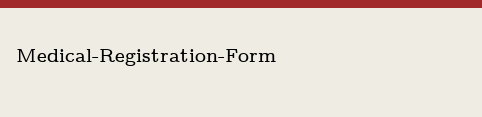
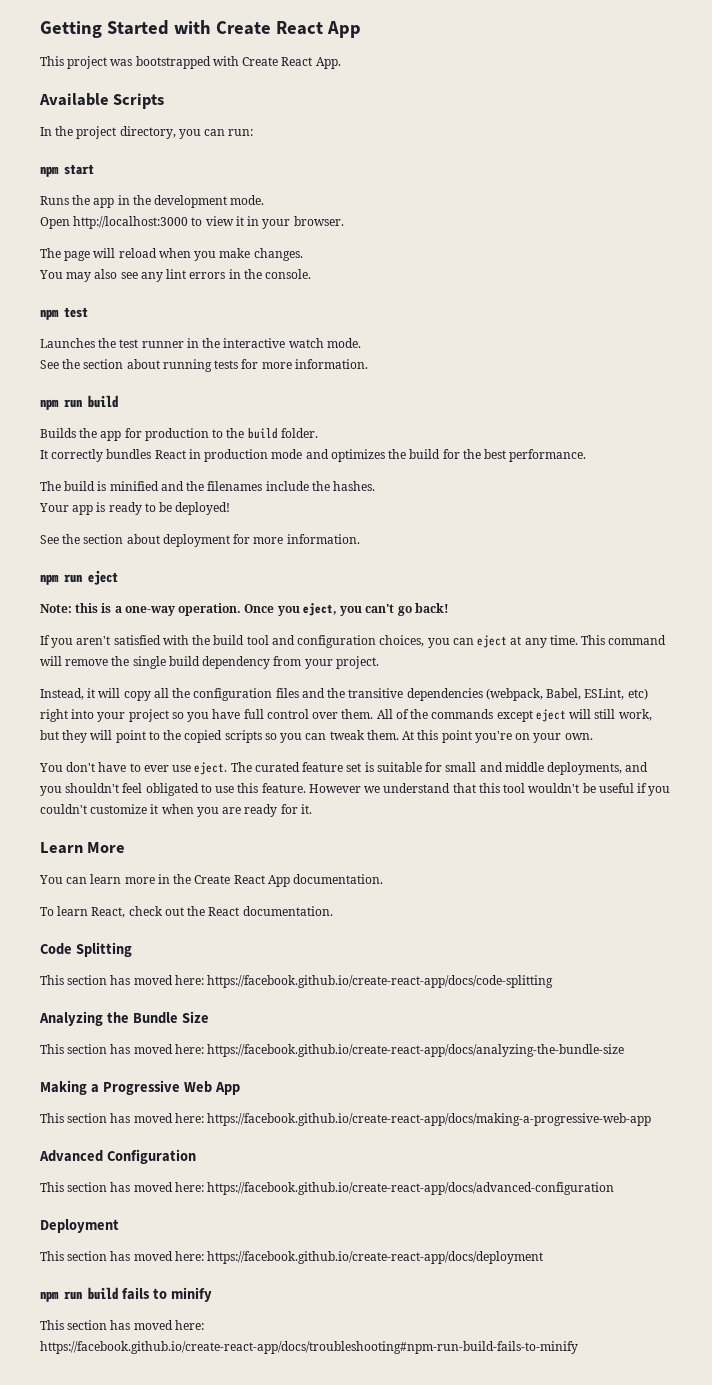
[16,49,276,66] Medical-Registration-Form -> [40,20,361,38] [40,56,341,69] [39,93,165,109] [40,126,254,139] [40,164,94,177] [40,195,265,208] [40,216,344,229] [40,248,303,261] [39,269,312,282] [40,307,88,320] [40,338,361,348] [40,359,368,372] [40,395,118,410] [40,428,318,441] [40,449,587,462] [40,481,376,491] [39,502,231,515] [40,534,360,547] [40,570,118,585] [40,603,449,616] [40,635,667,648] [40,656,379,669] [40,688,648,701] [40,709,652,722] [40,730,593,743] [39,762,649,775] [40,783,671,796] [40,804,312,817] [40,842,126,854] [39,874,384,887] [40,906,333,918] [40,942,132,957] [40,975,554,988] [39,1011,209,1026] [40,1044,625,1057] [40,1080,240,1095] [40,1113,652,1126] [39,1149,196,1164] [40,1182,615,1195] [40,1219,119,1233] [40,1251,544,1264] [40,1287,212,1302] [40,1320,204,1330] [40,1341,578,1354] Getting Started with Create React App // This project was bootstrapped with Create React App. // Available Scripts // In the project directory, you can run: // npm start // Runs the app in the development mode. // Open http://localhost:3000 to view it in your browser. // The page will reload when you make changes. // You may also see any lint errors in the console. // npm test // Launches the test runner in the interactive watch mode. // See the section about running tests for more information. // npm run build // Builds the app for production to the build folder. // It correctly bundles React in production mode and optimizes the build for the best performance. // The build is minified and the filenames include the hashes. // Your app is ready to be deployed! // See the section about deployment for more information. // npm run eject // Note: this is a one-way operation. Once you eject, you can't go back! // If you aren't satisfied with the build tool and configuration choices, you can eject at any time. This command will remove the single build dependency from your project. // Instead, it will copy all the configuration files and the transitive dependencies (webpack, Babel, ESLint, etc) right into your project so you have full control over them. All of the commands except eject will still work, but they will point to the copied scripts so you can tweak them. At this point you're on your own. // You don't have to ever use eject. The curated feature set is suitable for small and middle deployments, and you shouldn't feel obligated to use this feature. However we understand that this tool wouldn't be useful if you couldn't customize it when you are ready for it. // Learn More // You can learn more in the Create React App documentation. // To learn React, check out the React documentation. // Code Splitting // This section has moved here: https://facebook.github.io/create-react-app/docs/code-splitting // Analyzing the Bundle Size // This section has moved here: https://facebook.github.io/create-react-app/docs/analyzing-the-bundle-size // Making a Progressive Web App // This section has moved here: https://facebook.github.io/create-react-app/docs/making-a-progressive-web-app // Advanced Configuration // This section has moved here: https://facebook.github.io/create-react-app/docs/advanced-configuration // Deployment // This section has moved here: https://facebook.github.io/create-react-app/docs/deployment // npm run build fails to minify // This section has moved here: https://facebook.github.io/create-react-app/docs/troubleshooting#npm-run-build-fails-to-minify

